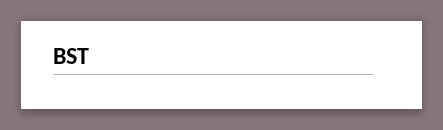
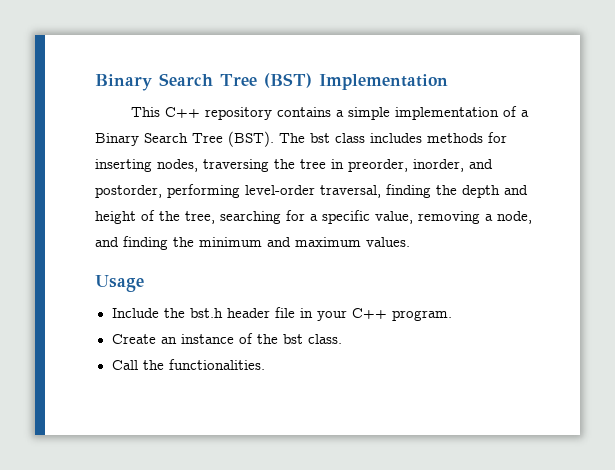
[53,48,89,64] BST -> [95,73,448,91] [131,106,530,120] [95,131,507,147] [95,159,493,172] [95,184,528,198] [95,210,532,224] [95,236,410,250] [95,275,144,292] [111,307,452,321] [111,333,342,344] [111,359,265,370] Binary Search Tree (BST) Implementation // This C++ repository contains a simple implementation of a Binary Search Tree (BST). The bst class includes methods for inserting nodes, traversing the tree in preorder, inorder, and postorder, performing level-order traversal, finding the depth and height of the tree, searching for a specific value, removing a node, and finding the minimum and maximum values. // Usage // Include the bst.h header file in your C++ program. // Create an instance of the bst class. // Call the functionalities.

